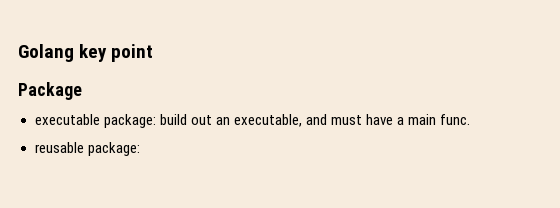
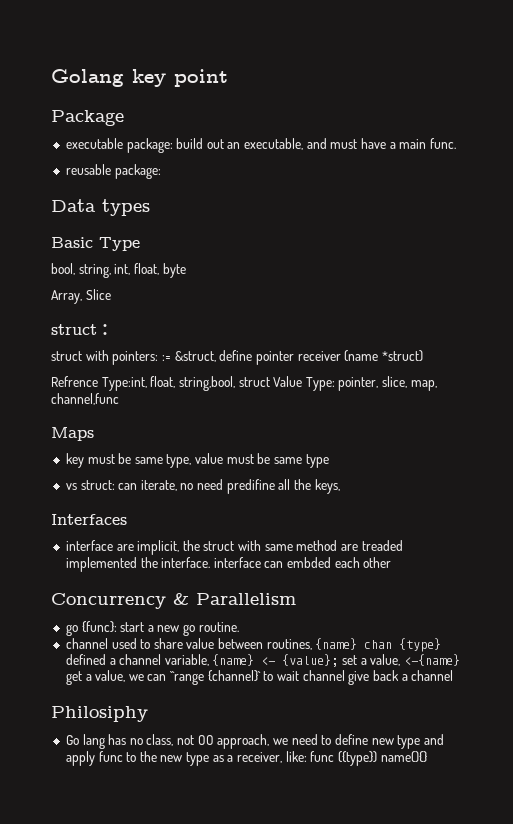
(140, 149) none -> [51,199,150,216] [51,237,140,251] [51,263,186,278] [51,289,111,304] [51,324,113,335] [51,350,423,365] [51,376,437,391] [51,393,119,405] [51,427,94,441] [65,453,329,468] [65,479,340,494] [51,514,127,525] [65,540,403,555] [65,557,392,572] [51,593,296,609] [65,621,239,636] [65,638,442,652] [65,654,461,667] [65,670,454,685] [51,706,148,722] [65,734,444,749] [65,751,427,766] // Data types // Basic Type // bool, string, int, float, byte // Array, Slice // struct： // struct with pointers: := &struct, define pointer receiver (name *struct) // Refrence Type:int, float, string,bool, struct Value Type: pointer, slice, map, channel,func // Maps // key must be same type, value must be same type // vs struct: can iterate, no need predifine all the keys, // Interfaces // interface are implicit, the struct with same method are treaded implemented the interface. interface can embded each other // Concurrency & Parallelism // go {func}: start a new go routine. // channel used to share value between routines, {name} chan {type} defined a channel variable, {name} <- {value}; set a value, <-{name} get a value, we can ``range {channel}` to wait channel give back a channel // Philosiphy // Go lang has no class, not OO approach, we need to define new type and apply func to the new type as a receiver, like: func ({type}) name(){}

